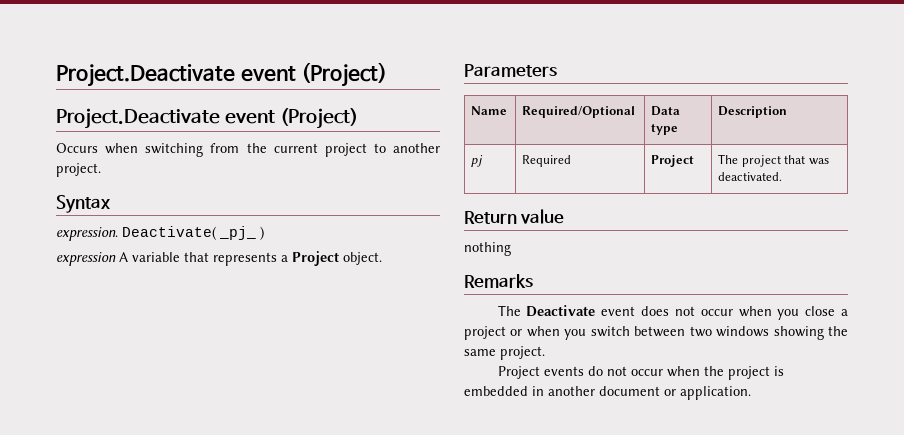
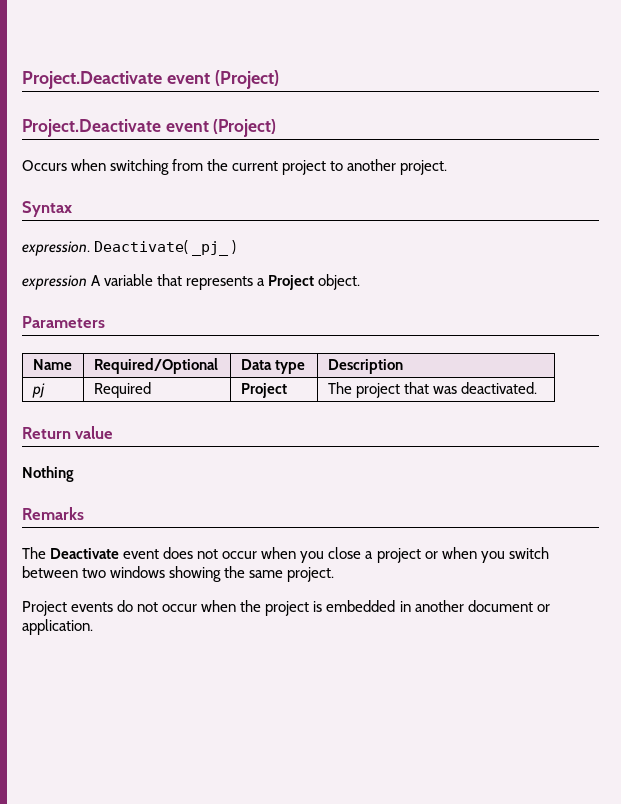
[464,242,511,256] nothing -> [22,466,74,482] Nothing

